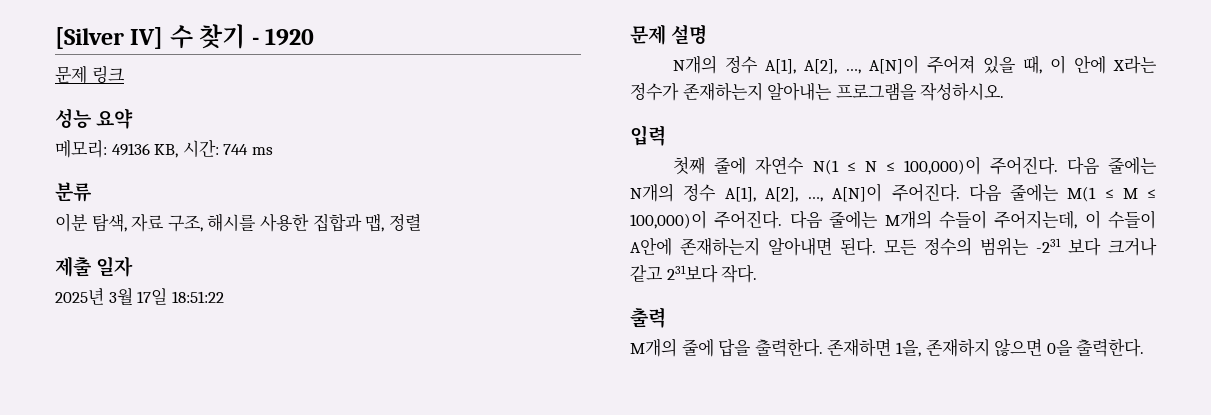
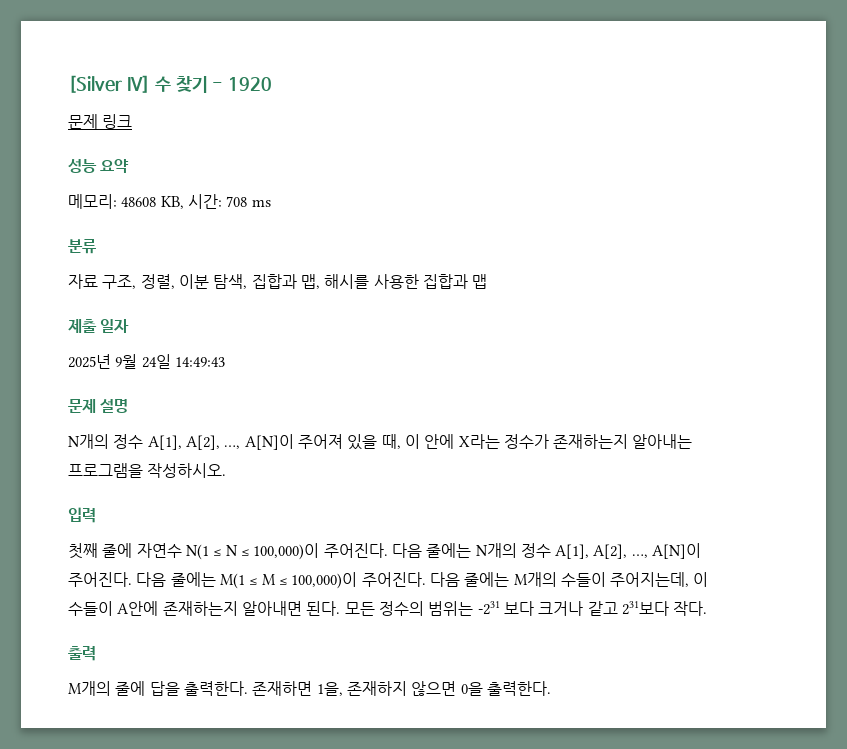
[111,143,150,156] 49136 -> [121,197,157,207] 48608
[223,144,249,155] 744 -> [226,196,248,207] 708
[55,213,203,232] 이분 탐색, 자료 구조, -> [68,274,320,289] 자료 구조, 정렬, 이분 탐색, 집합과 맵,
[365,214,421,232] 맵, 정렬 -> [472,274,488,289] 맵
[108,288,224,305] 3월 17일 18:51:22 -> [115,354,225,369] 9월 24일 14:49:43

